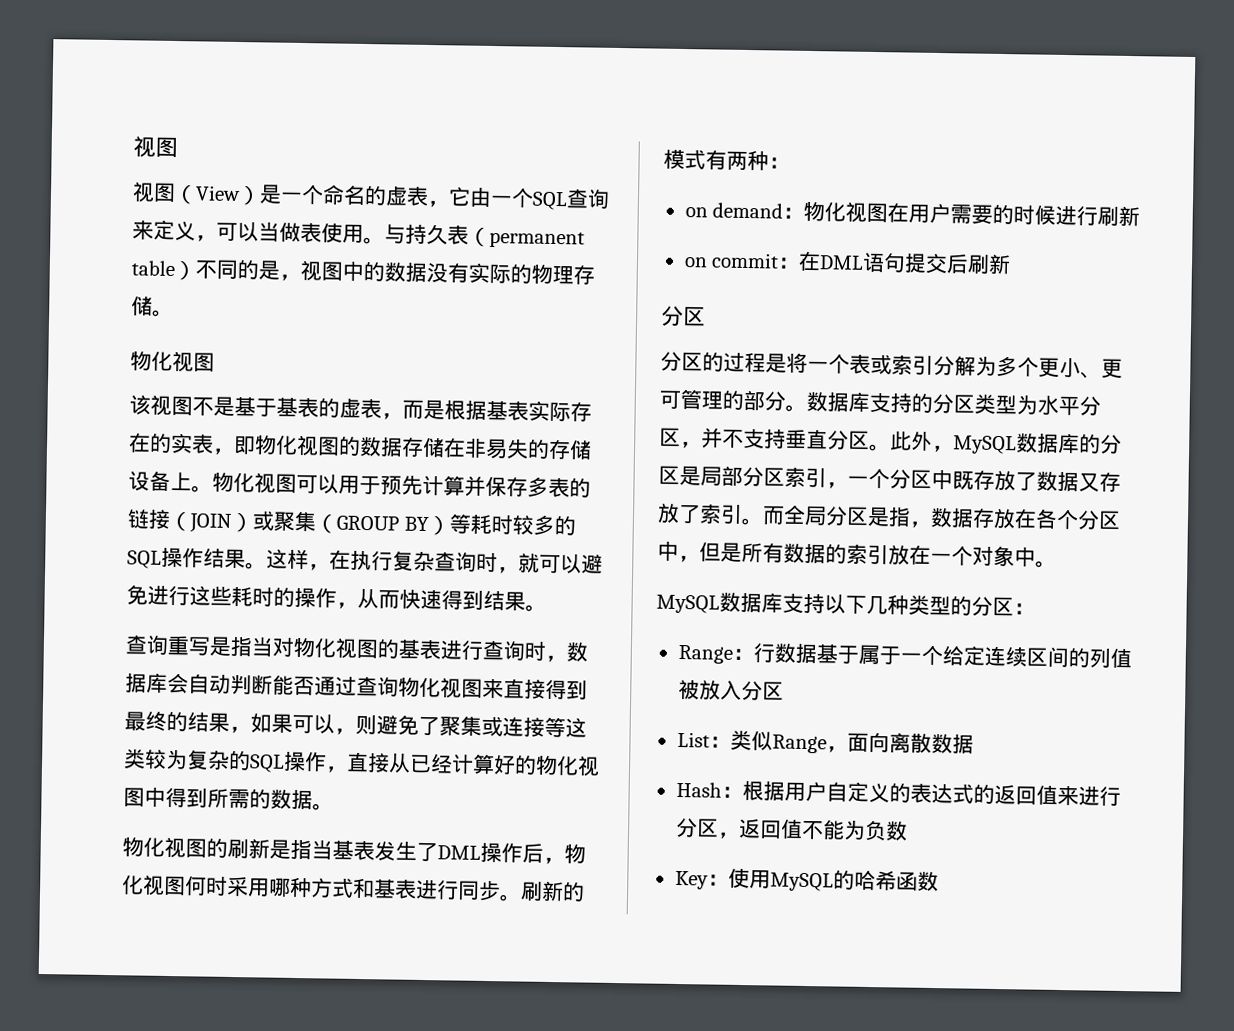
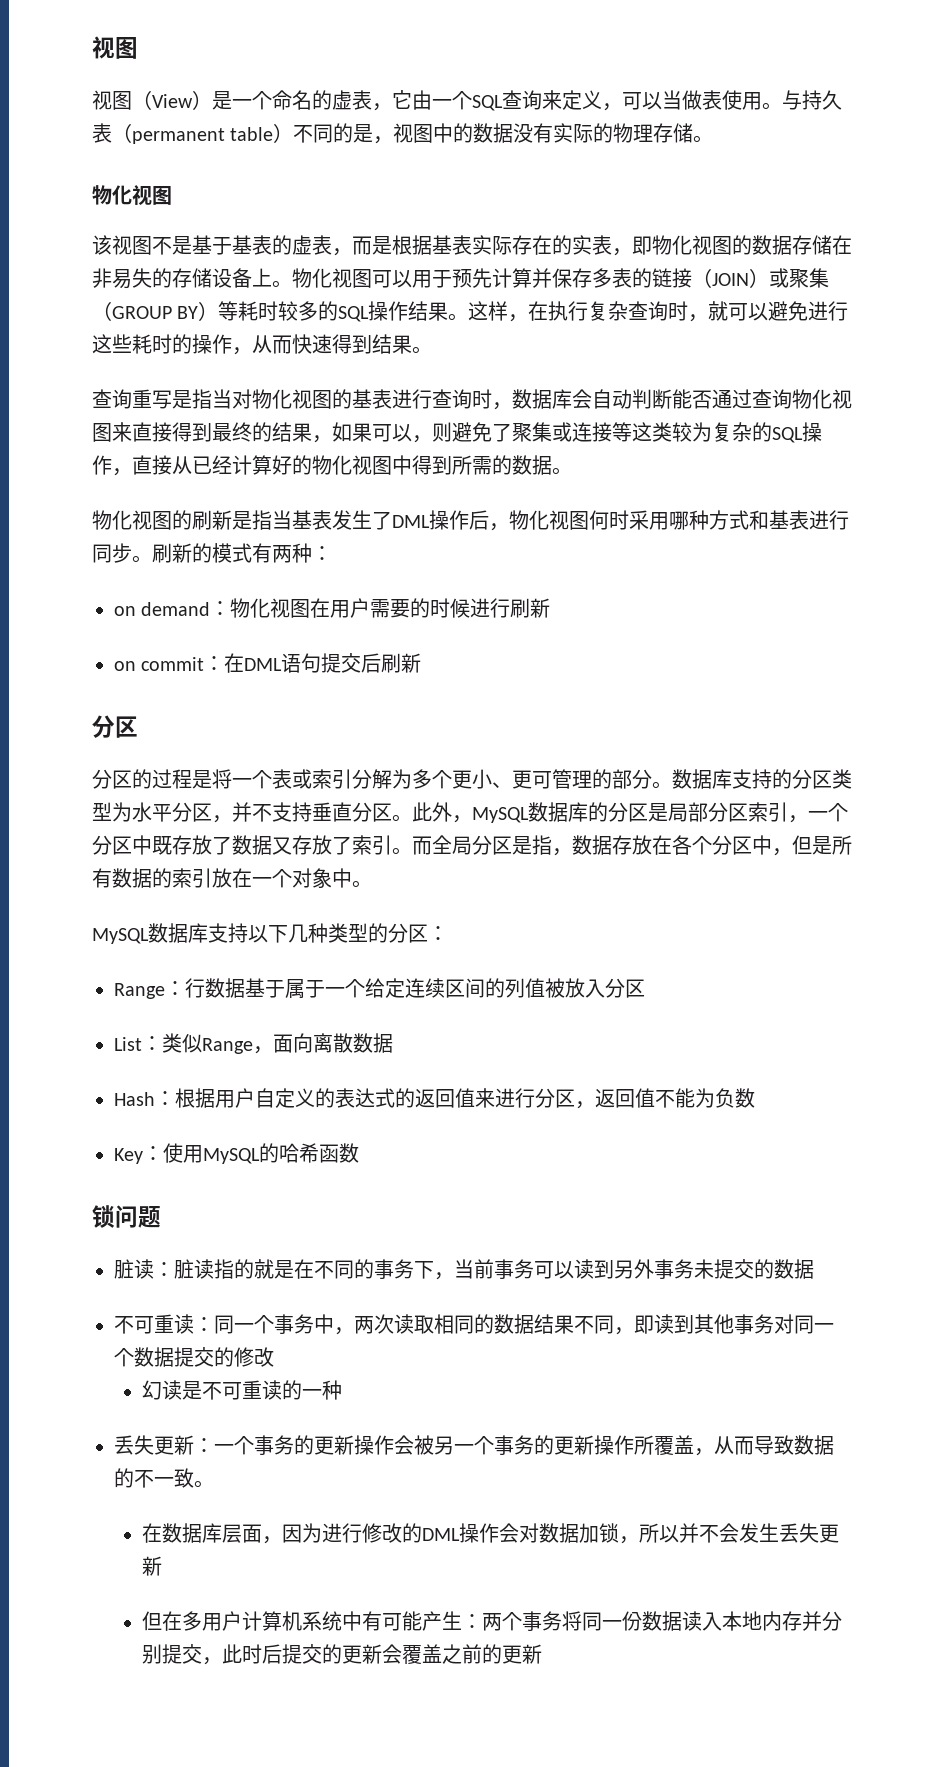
(939, 881) none -> [92,1205,161,1228] [114,1259,814,1280] [114,1314,834,1335] [114,1347,274,1367] [142,1380,343,1400] [114,1435,834,1456] [114,1468,214,1488] [142,1523,840,1544] [142,1556,163,1576] [142,1611,843,1631] [142,1644,543,1665] // 锁问题 // 脏读：脏读指的就是在不同的事务下，当前事务可以读到另外事务未提交的数据 // 不可重读：同一个事务中，两次读取相同的数据结果不同，即读到其他事务对同一个数据提交的修改 // 幻读是不可重读的一种 // 丢失更新：一个事务的更新操作会被另一个事务的更新操作所覆盖，从而导致数据的不一致。 // 在数据库层面，因为进行修改的DML操作会对数据加锁，所以并不会发生丢失更新 // 但在多用户计算机系统中有可能产生：两个事务将同一份数据读入本地内存并分别提交，此时后提交的更新会覆盖之前的更新

